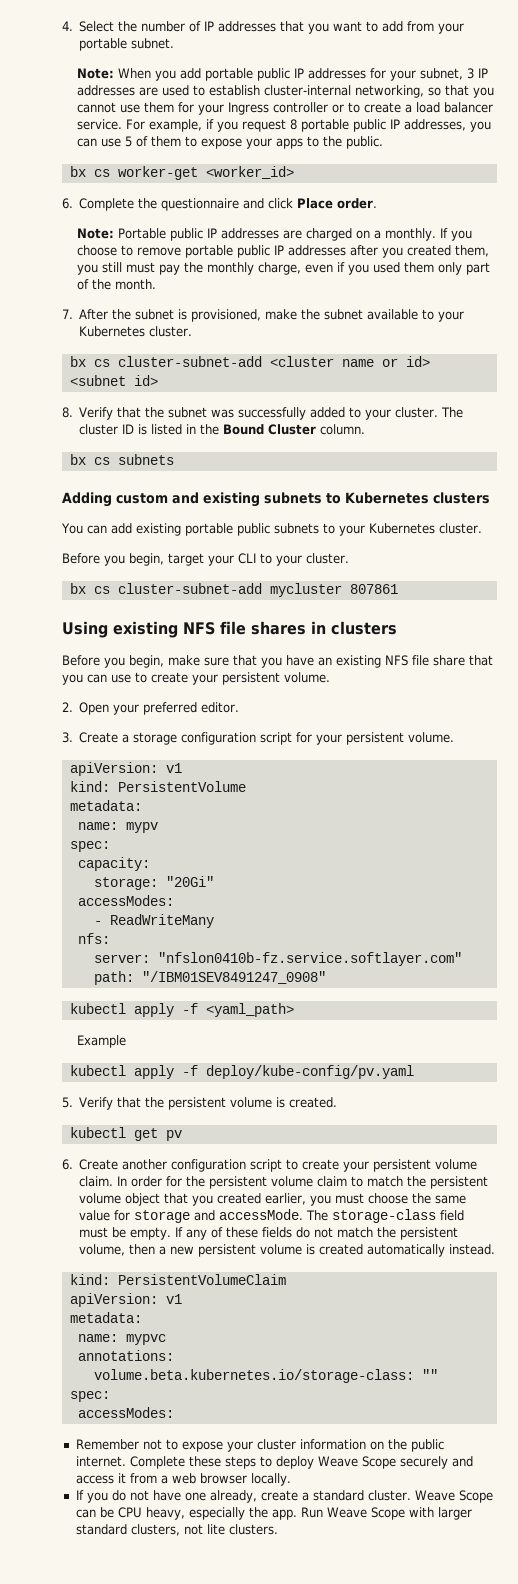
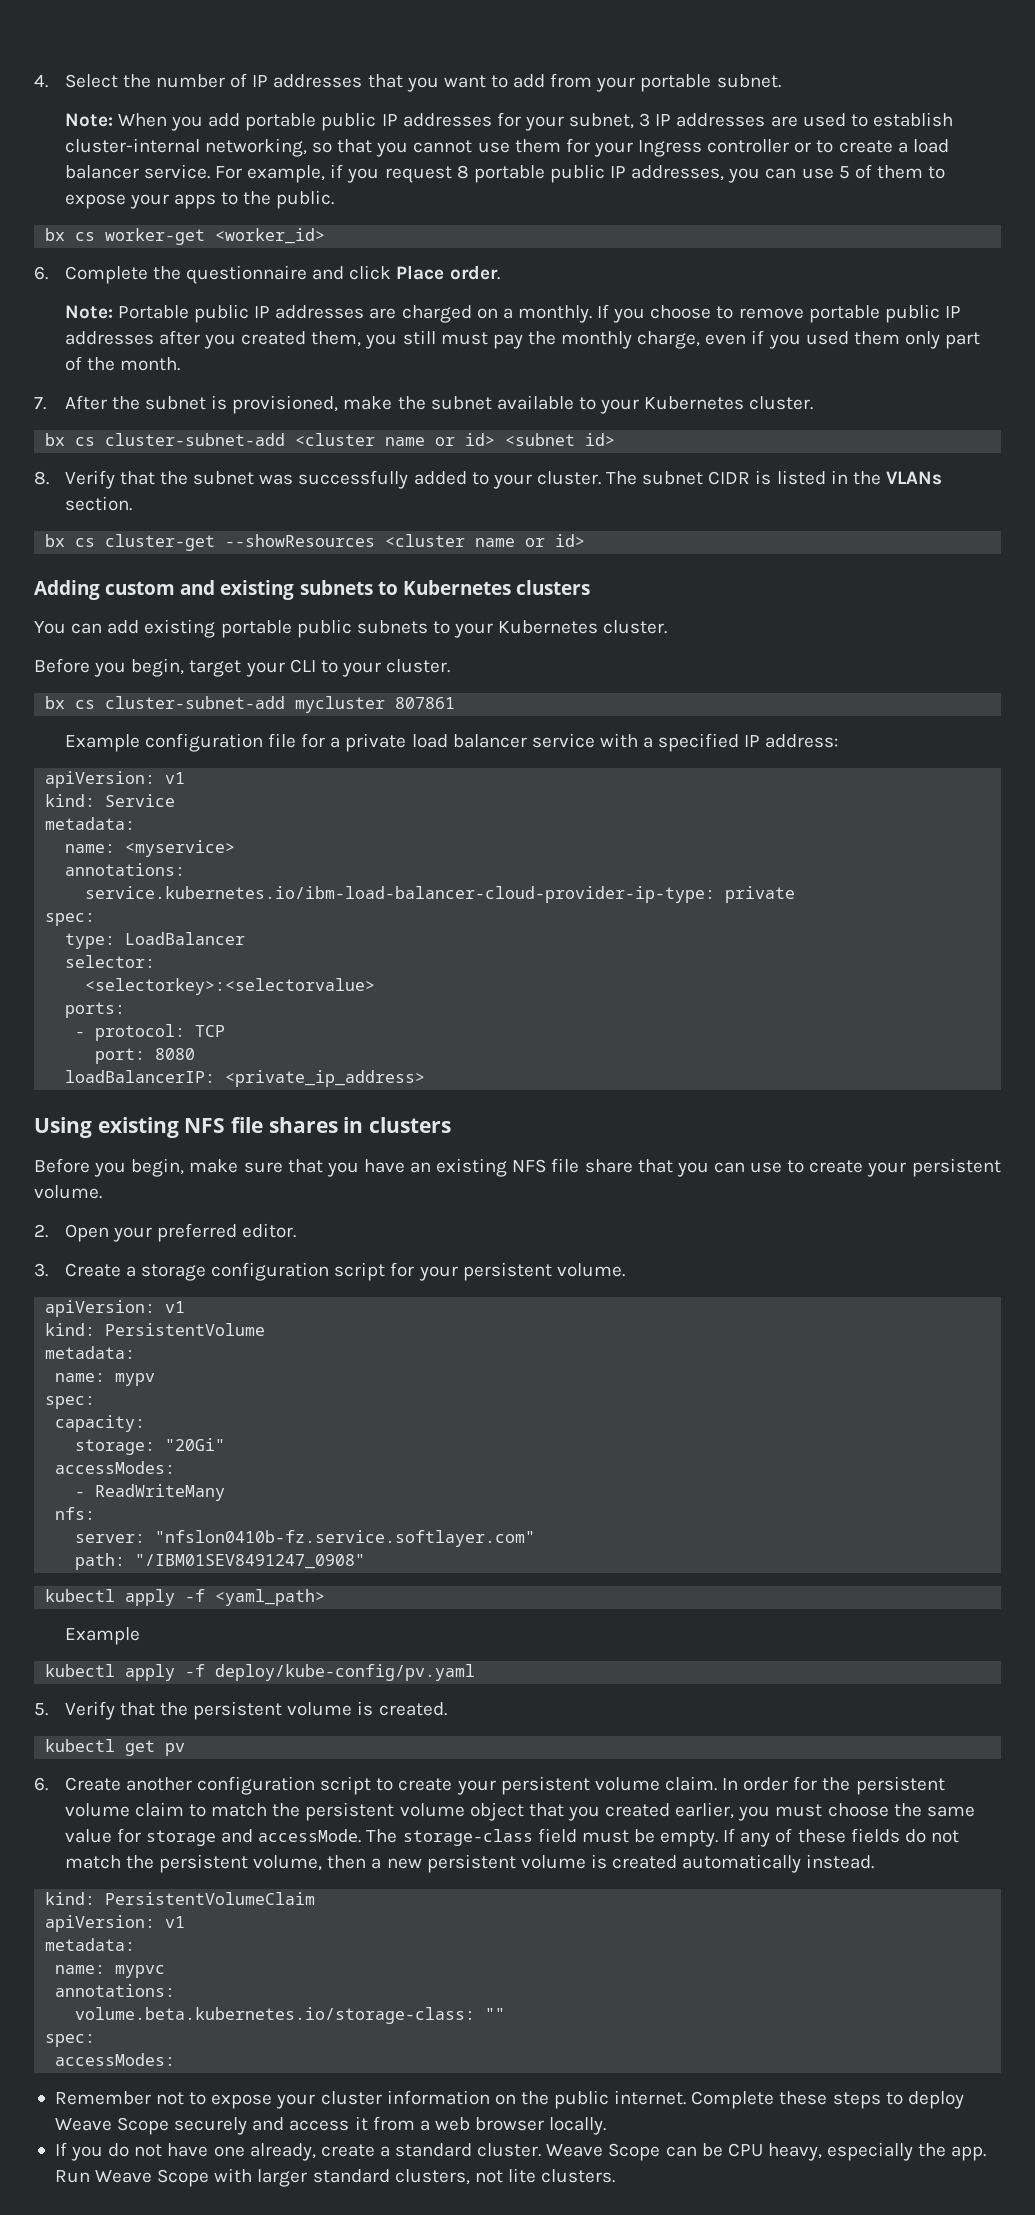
[79,424,135,435] cluster ID -> [642,471,751,485] subnet CIDR
[223,424,366,435] [69,454,174,465] Bound Cluster column. // bx cs subnets -> [885,471,942,485] [64,496,132,511] [45,534,586,551] VLANs section. // bx cs cluster-get --showResources <cluster name or id>
(398, 589) none -> [64,733,839,752] [45,771,186,788] [45,794,176,807] [45,817,136,830] [65,840,236,857] [65,863,186,876] [85,886,796,903] [45,913,96,926] [65,932,246,949] [65,955,156,968] [85,978,376,995] [65,1002,126,1018] [75,1024,226,1041] [95,1048,196,1064] [65,1070,426,1087] // Example configuration file for a private load balancer service with a specified IP address: // apiVersion: v1 // kind: Service // metadata: // name: <myservice> // annotations: // service.kubernetes.io/ibm-load-balancer-cloud-provider-ip-type: private // spec: // type: LoadBalancer // selector: // <selectorkey>:<selectorvalue> // ports: // - protocol: TCP // port: 8080 // loadBalancerIP: <private_ip_address>

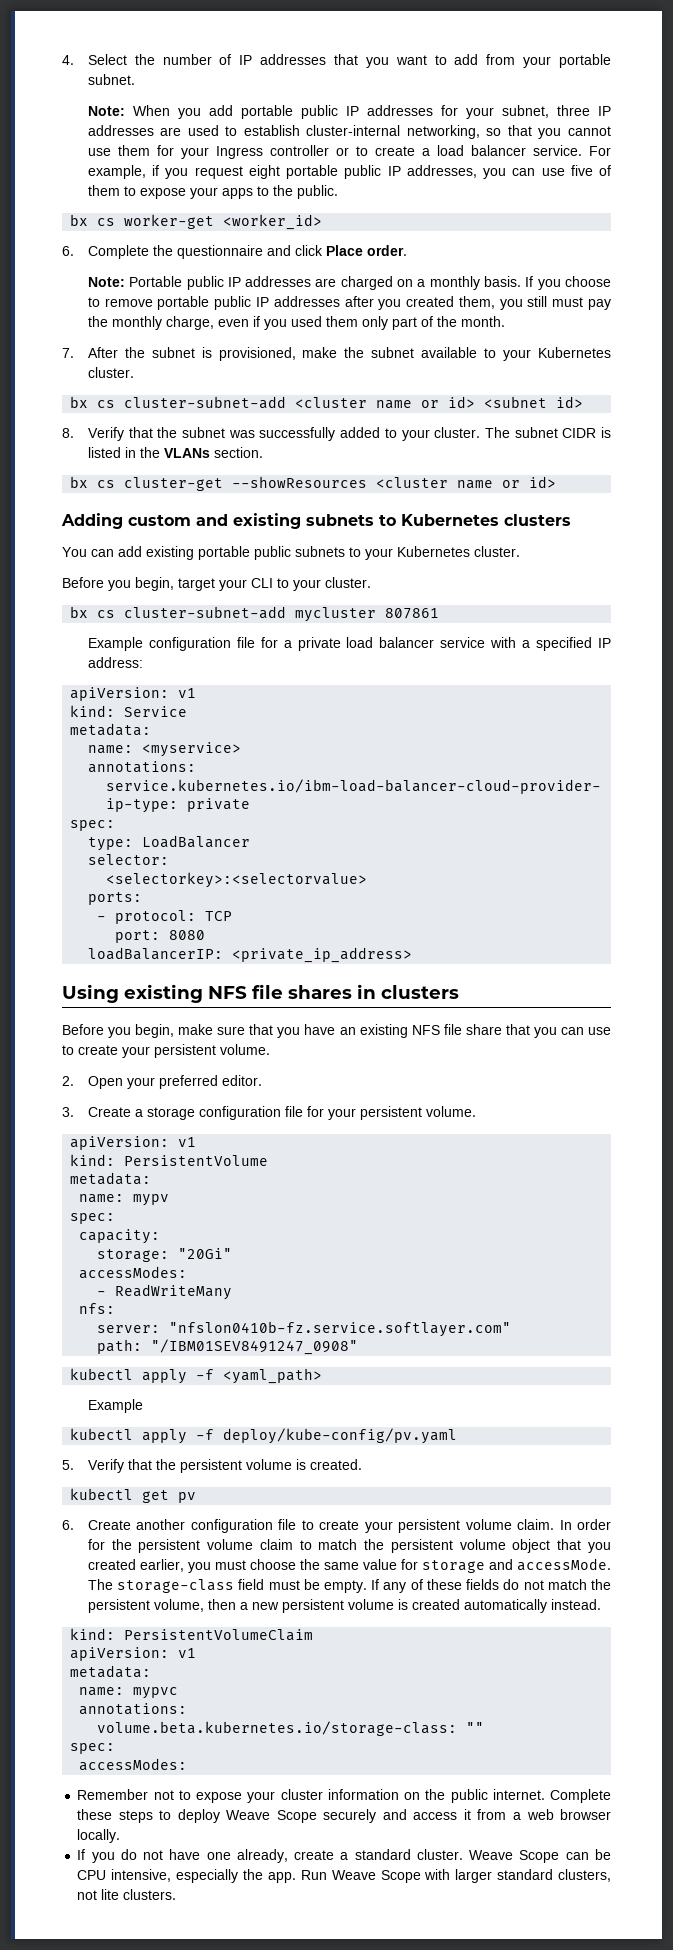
[639,113,651,127] 3 -> [556,105,590,116] three
[456,165,469,179] 8 -> [248,165,280,179] eight
[838,166,850,179] 5 -> [570,165,593,176] five
[517,305,592,323] monthly. -> [429,276,522,290] monthly basis.
[334,1262,386,1281] script -> [284,1106,303,1117] file
[320,1776,372,1795] script -> [278,1519,297,1530] file
[767,2143,822,2161] heavy, -> [111,1869,172,1882] intensive,

